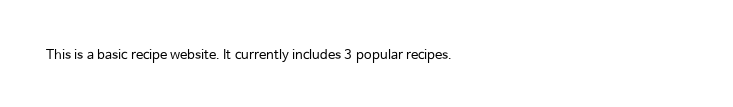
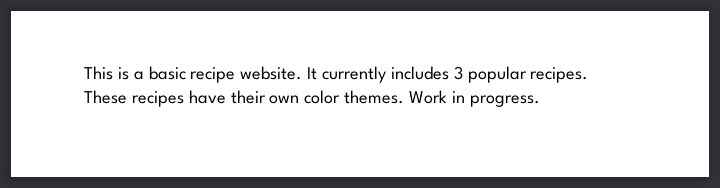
(453, 56) none -> [84,90,540,107] These recipes have their own color themes. Work in progress.

